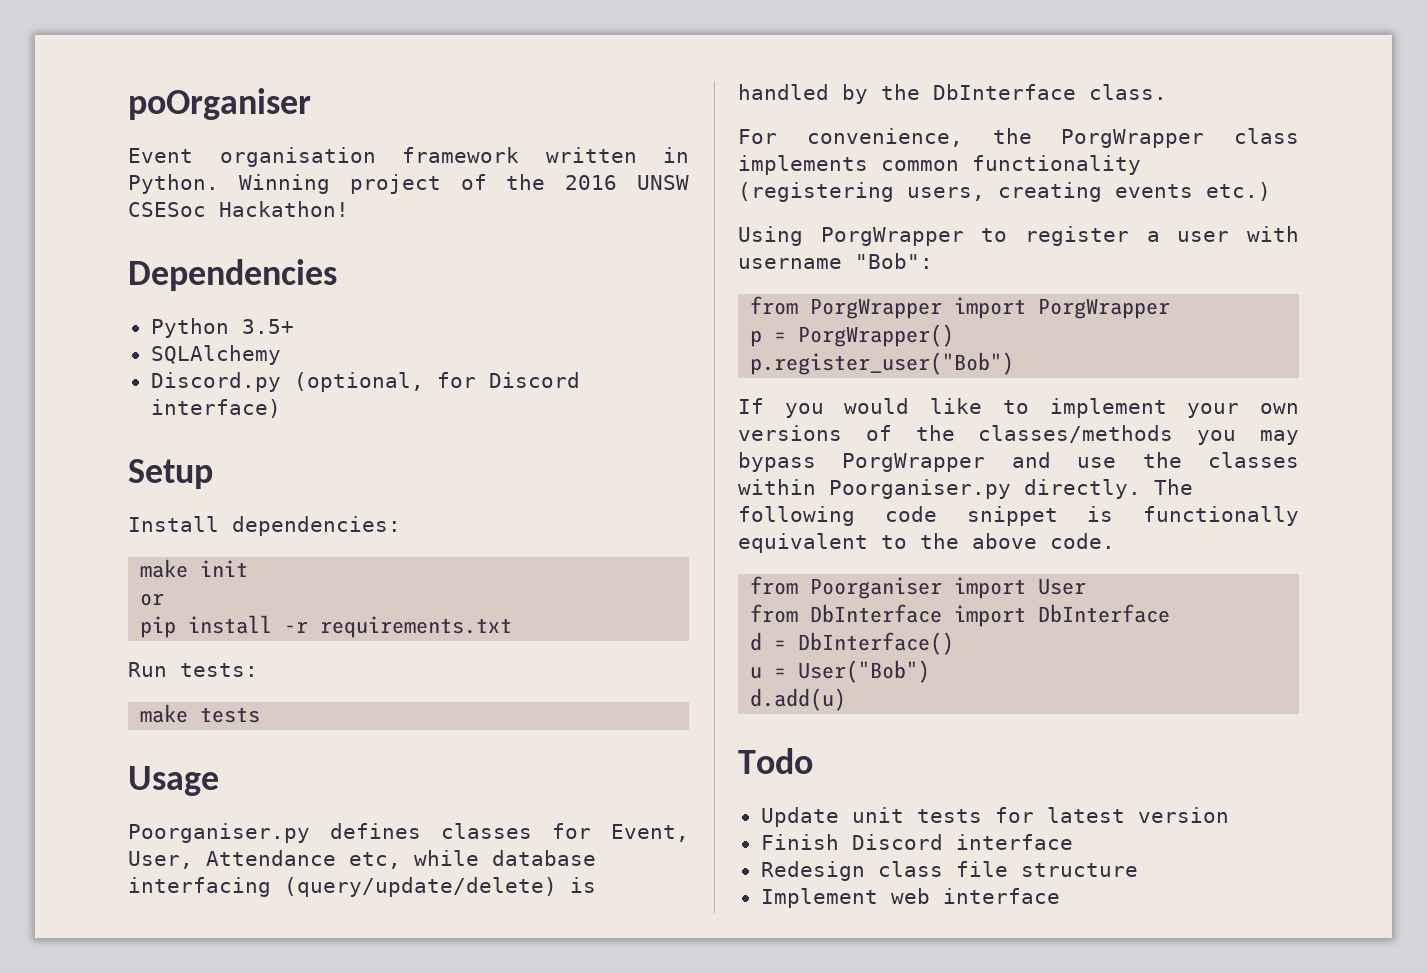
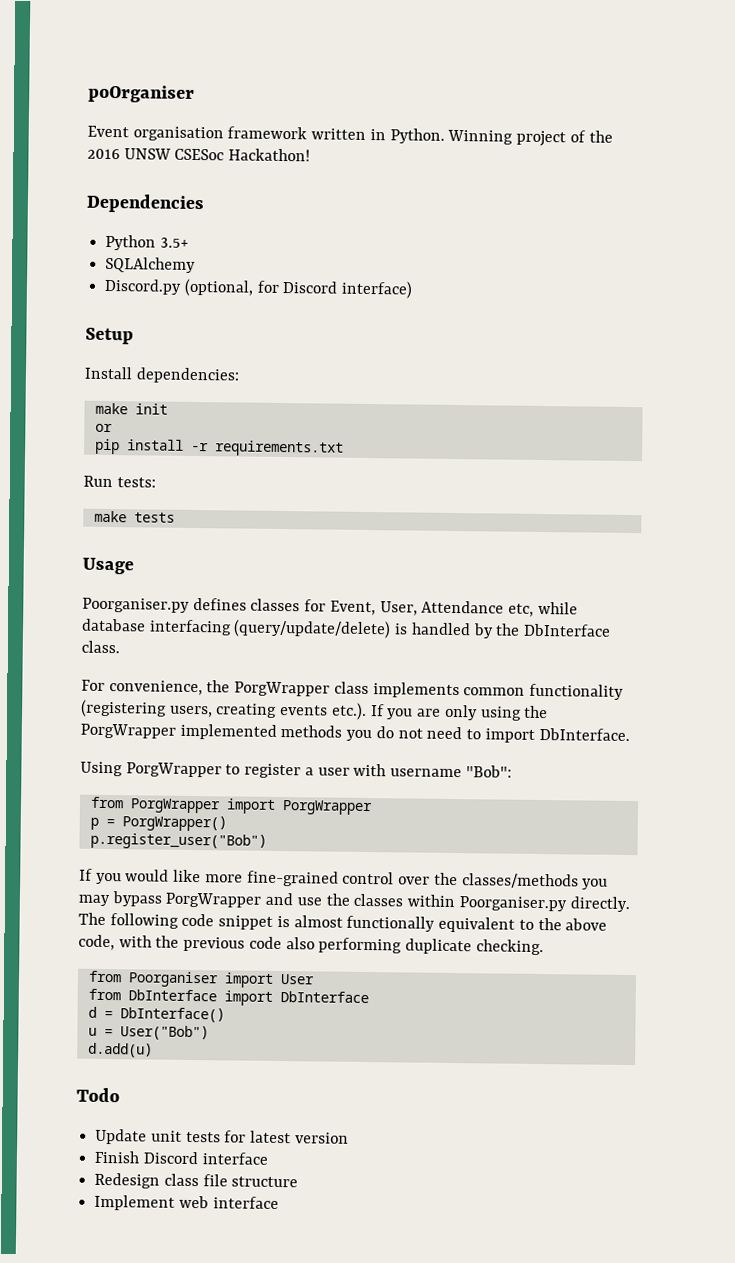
[1206,182,1271,201] etc.) -> [330,702,549,721] [80,723,630,743] etc.). If you are only using the PorgWrapper implemented methods you do not need to import DbInterface.
[1002,398,1299,418] [738,425,892,441] to implement your own versions of -> [204,870,431,887] more fine-grained control over
(1114, 514) none -> [293,915,343,928] almost
[1050,533,1115,549] code. -> [78,934,544,956] code, with the previous code also performing duplicate checking.

